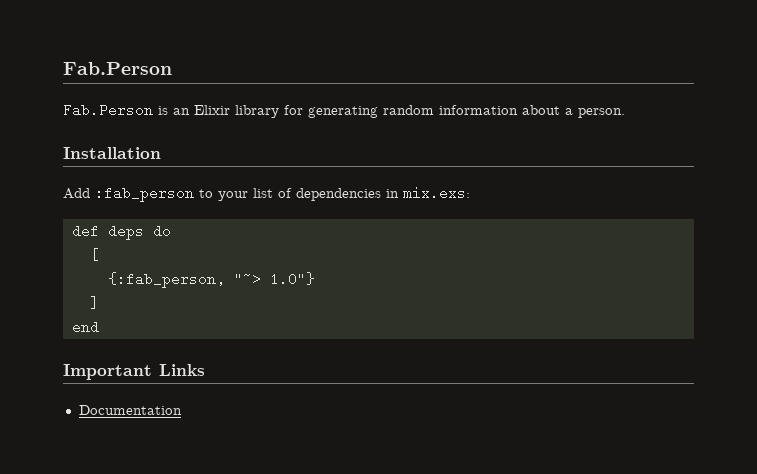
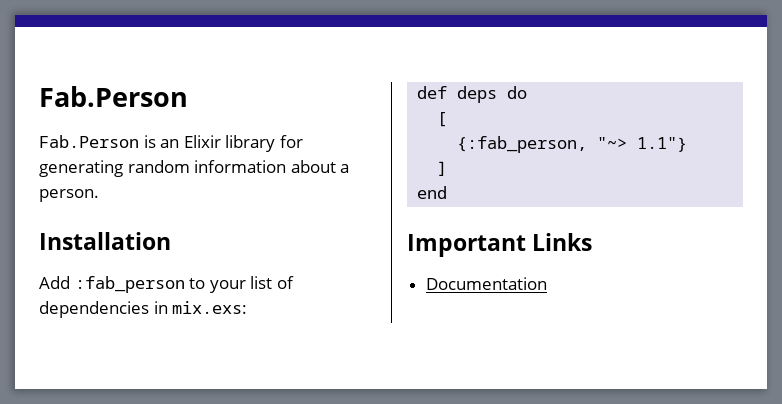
[269,272,315,286] 1.0"} -> [637,137,688,152] 1.1"}

